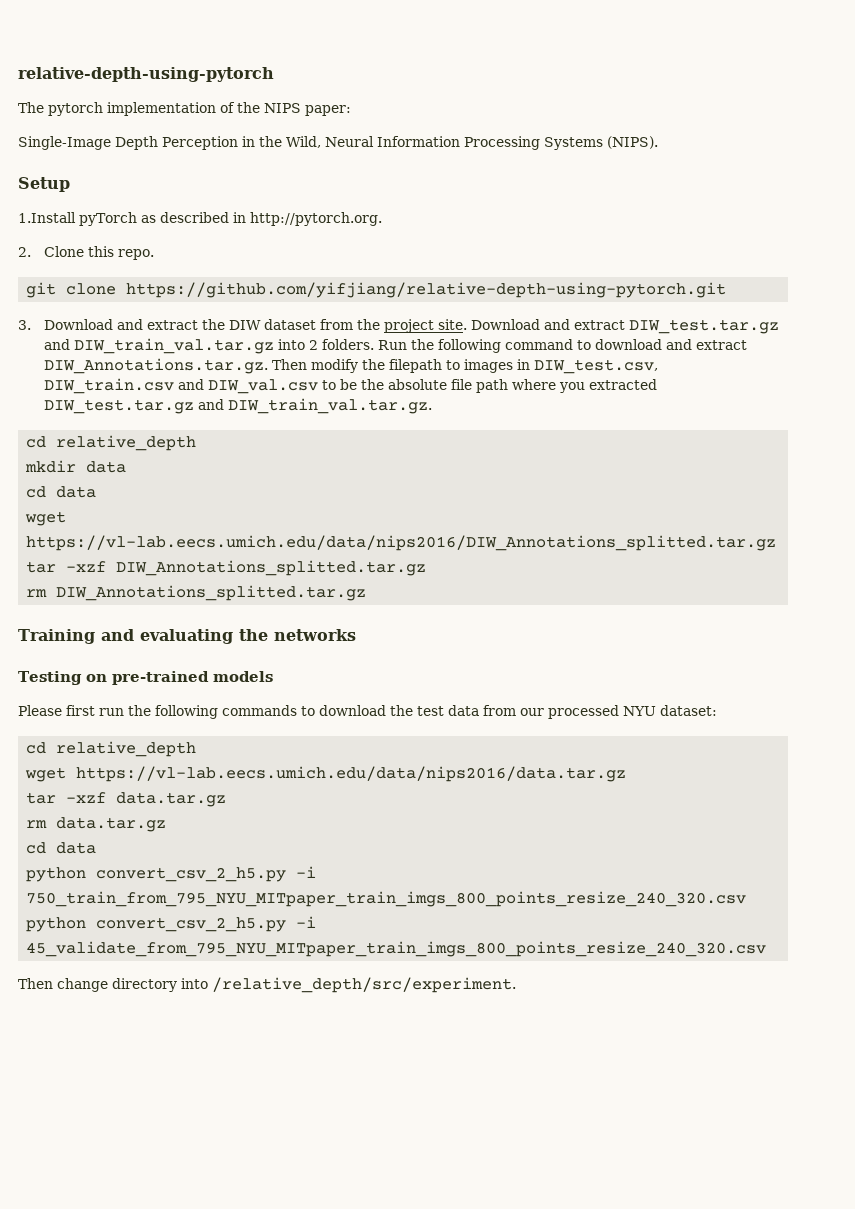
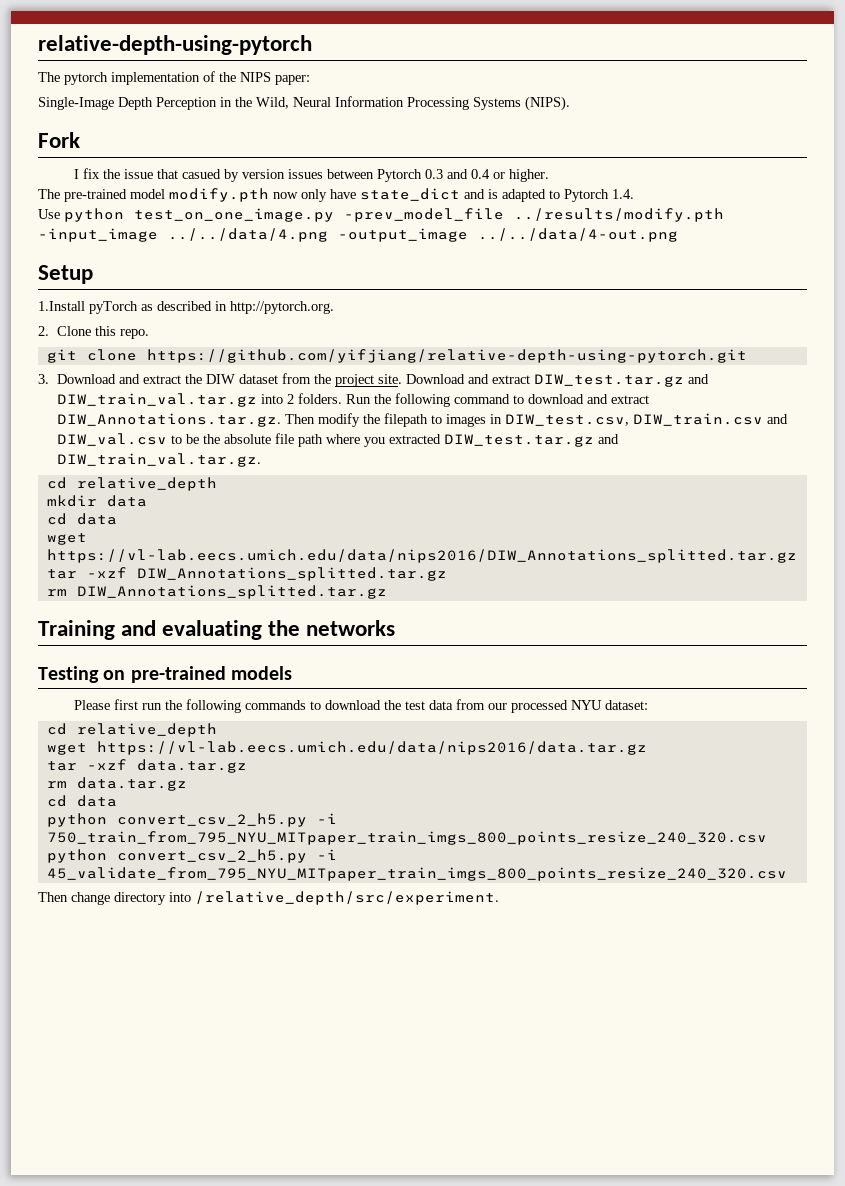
(658, 142) none -> [38,132,80,148] [73,168,549,182] [38,188,634,202] [38,208,724,222] [38,228,678,242] // Fork // I fix the issue that casued by version issues between Pytorch 0.3 and 0.4 or higher. // The pre-trained model modify.pth now only have state_dict and is adapted to Pytorch 1.4. // Use python test_on_one_image.py -prev_model_file ../results/modify.pth -input_image ../../data/4.png -output_image ../../data/4-out.png

